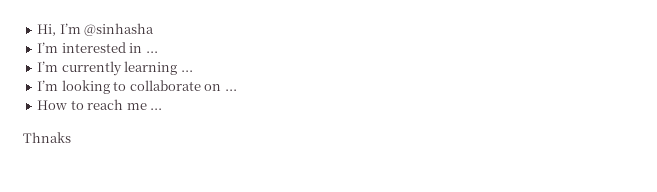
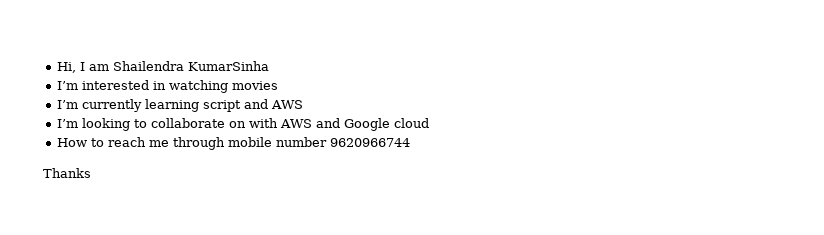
[59,23,155,36] I’m @sinhasha -> [79,61,269,71] I am Shailendra KumarSinha
[145,51,158,53] ... -> [168,80,278,93] watching movies
[180,70,193,72] ... -> [202,99,303,112] script and AWS
[224,89,237,91] ... -> [248,118,429,131] with AWS and Google cloud
[150,108,163,110] [23,132,71,143] ... // Thnaks -> [172,137,410,150] [43,168,91,178] through mobile number 9620966744 // Thanks

